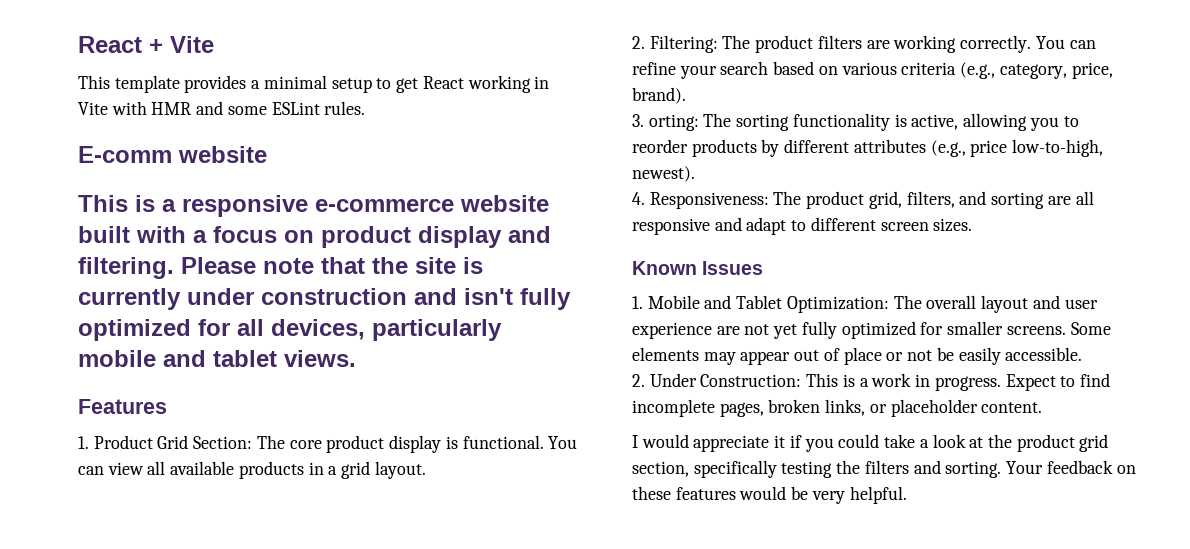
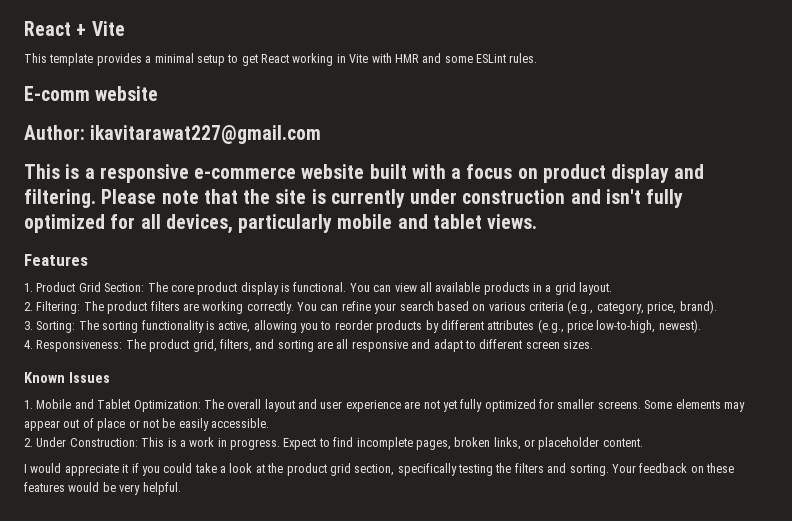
(267, 154) none -> [24,125,322,144] // Author: ikavitarawat227@gmail.com
[648,114,699,131] orting: -> [36,321,76,333] Sorting:

